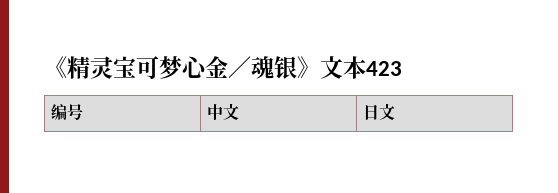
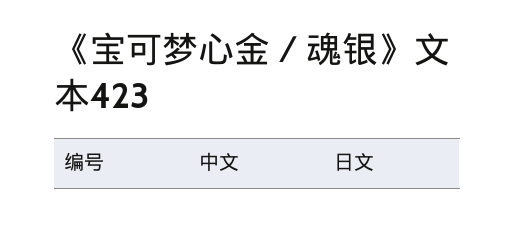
[67,56,113,79] 精灵 -> (90, 49) none

